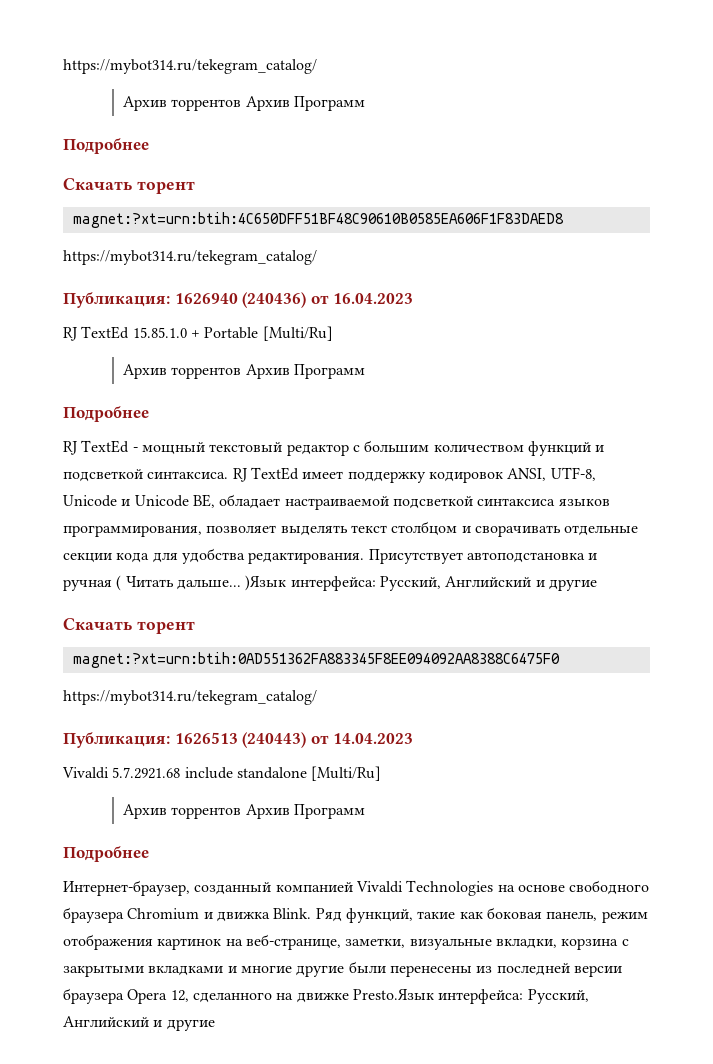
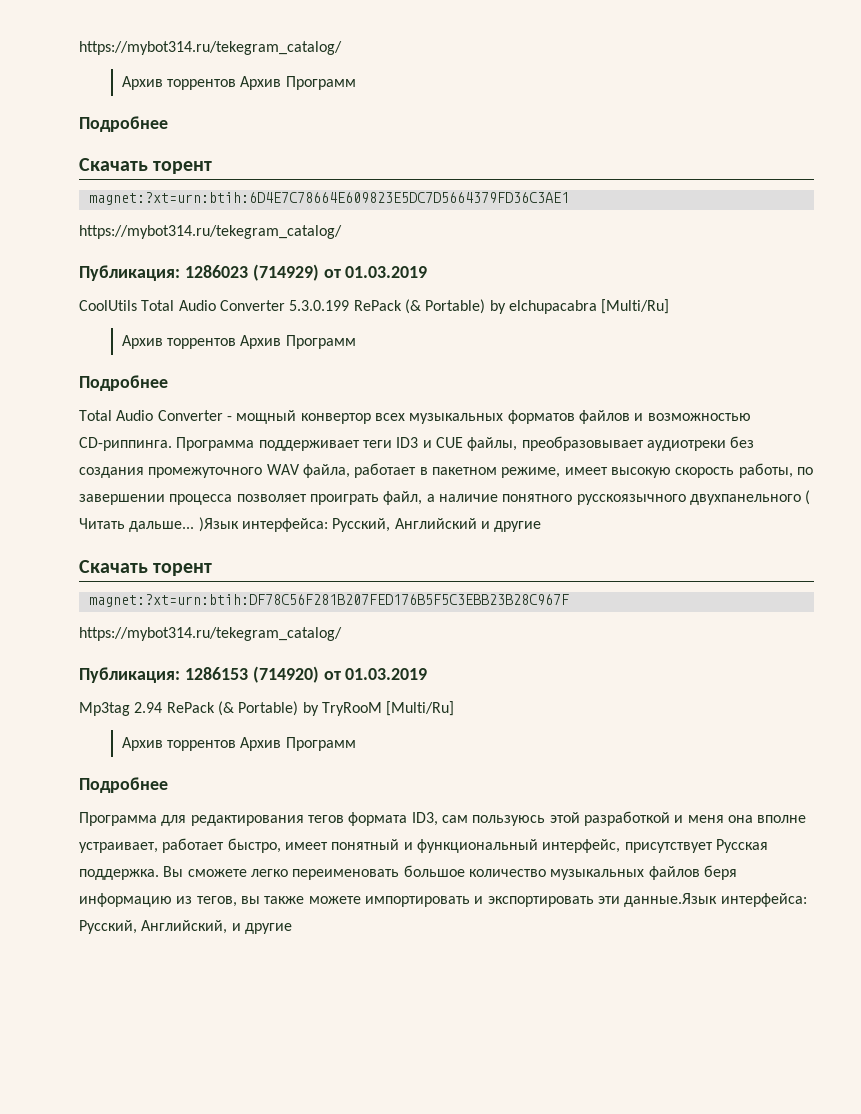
[72,212,564,228] [63,250,317,265] [63,292,414,308] [63,326,333,341] [123,364,366,379] [63,406,149,422] [63,440,605,456] [63,467,596,483] [63,494,610,510] [63,521,639,537] [63,548,598,564] [63,579,112,591] magnet:?xt=urn:btih:4C650DFF51BF48C90610B0585EA606F1F83DAED8 // https://mybot314.ru/tekegram_catalog/ // Публикация: 1626940 (240436) от 16.04.2023 // RJ TextEd 15.85.1.0 + Portable [Multi/Ru] // Архив торрентов Архив Программ // Подробнее // RJ TextEd - мощный текстовый редактор с большим количеством функций и подсветкой синтаксиса. RJ TextEd имеет поддержку кодировок ANSI, UTF-8, Unicode и Unicode BE, обладает настраиваемой подсветкой синтаксиса языков программирования, позволяет выделять текст столбцом и сворачивать отдельные секции кода для удобства редактирования. Присутствует автоподстановка и ручная -> [88,192,569,205] [79,225,342,239] [79,264,428,281] [79,299,670,314] [121,335,356,349] [79,375,168,391] [79,410,751,424] [79,436,755,451] [79,463,813,478] [79,491,801,505] magnet:?xt=urn:btih:6D4E7C78664E609823E5DC7D5664379FD36C3AE1 // https://mybot314.ru/tekegram_catalog/ // Публикация: 1286023 (714929) от 01.03.2019 // CoolUtils Total Audio Converter 5.3.0.199 RePack (& Portable) by elchupacabra [Multi/Ru] // Архив торрентов Архив Программ // Подробнее // Total Audio Converter - мощный конвертор всех музыкальных форматов файлов и возможностью CD-риппинга. Программа поддерживает теги ID3 и CUE файлы, преобразовывает аудиотреки без создания промежуточного WAV файла, работает в пакетном режиме, имеет высокую скорость работы, по завершении процесса позволяет проиграть файл, а наличие понятного русскоязычного двухпанельного
[72,652,560,668] [63,690,317,705] [63,732,414,748] [62,766,382,781] [123,804,366,819] [63,846,149,862] [63,880,650,896] [63,907,648,923] [63,934,629,950] [63,961,622,977] [63,988,589,1004] [63,1016,149,1027] magnet:?xt=urn:btih:0AD551362FA883345F8EE094092AA8388C6475F0 // https://mybot314.ru/tekegram_catalog/ // Публикация: 1626513 (240443) от 14.04.2023 // Vivaldi 5.7.2921.68 include standalone [Multi/Ru] // Архив торрентов Архив Программ // Подробнее // Интернет-браузер, созданный компанией Vivaldi Technologies на основе свободного браузера Chromium и движка Blink. Ряд функций, такие как боковая панель, режим отображения картинок на веб-странице, заметки, визуальные вкладки, корзина с закрытыми вкладками и многие другие были перенесены из последней версии браузера Opera 12, сделанного на движке Presto.Язык интерфейса: Русский, Английский -> [88,594,569,607] [79,627,342,641] [79,666,428,683] [79,701,455,716] [121,737,356,751] [79,777,168,793] [79,811,807,826] [79,838,768,853] [79,865,737,880] [79,893,807,907] [79,920,228,934] magnet:?xt=urn:btih:DF78C56F281B207FED176B5F5C3EBB23B28C967F // https://mybot314.ru/tekegram_catalog/ // Публикация: 1286153 (714920) от 01.03.2019 // Mp3tag 2.94 RePack (& Portable) by TryRooM [Multi/Ru] // Архив торрентов Архив Программ // Подробнее // Программа для редактирования тегов формата ID3, сам пользуюсь этой разработкой и меня она вполне устраивает, работает быстро, имеет понятный и функциональный интерфейс, присутствует Русская поддержка. Вы сможете легко переименовать большое количество музыкальных файлов беря информацию из тегов, вы также можете импортировать и экспортировать эти данные.Язык интерфейса: Русский, Английский,

